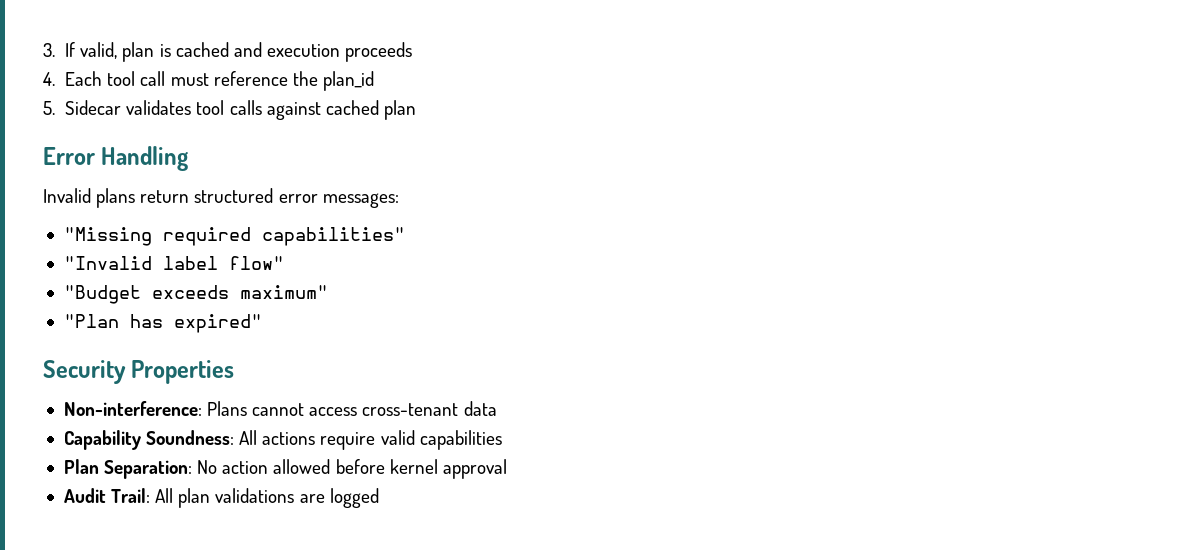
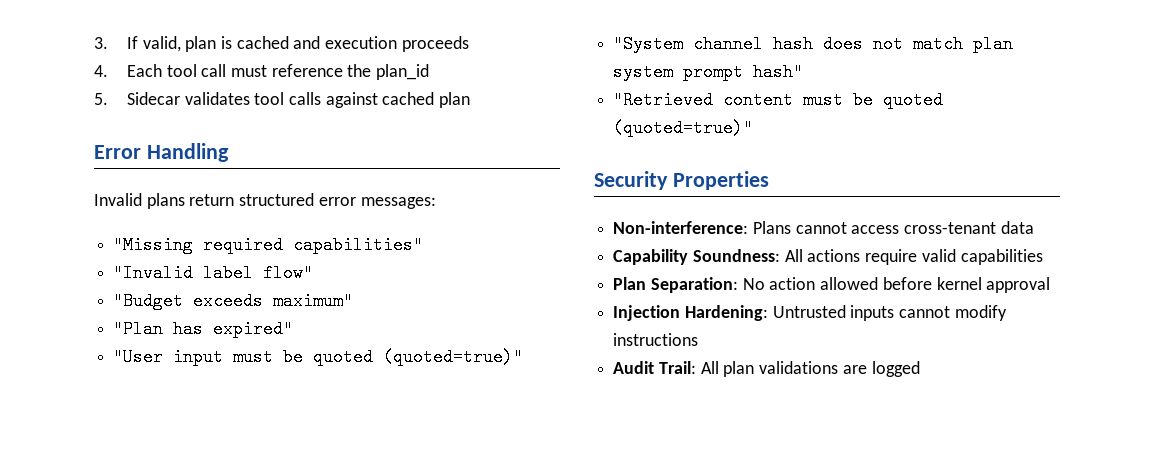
(262, 323) none -> [113,348,524,366] [613,35,1014,53] [613,63,804,81] [613,91,944,109] [613,119,754,137] // "User input must be quoted (quoted=true)" // "System channel hash does not match plan system prompt hash" // "Retrieved content must be quoted (quoted=true)"
(507, 469) none -> [613,305,1007,321] [613,333,699,346] // Injection Hardening: Untrusted inputs cannot modify instructions

